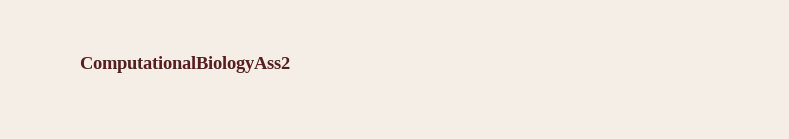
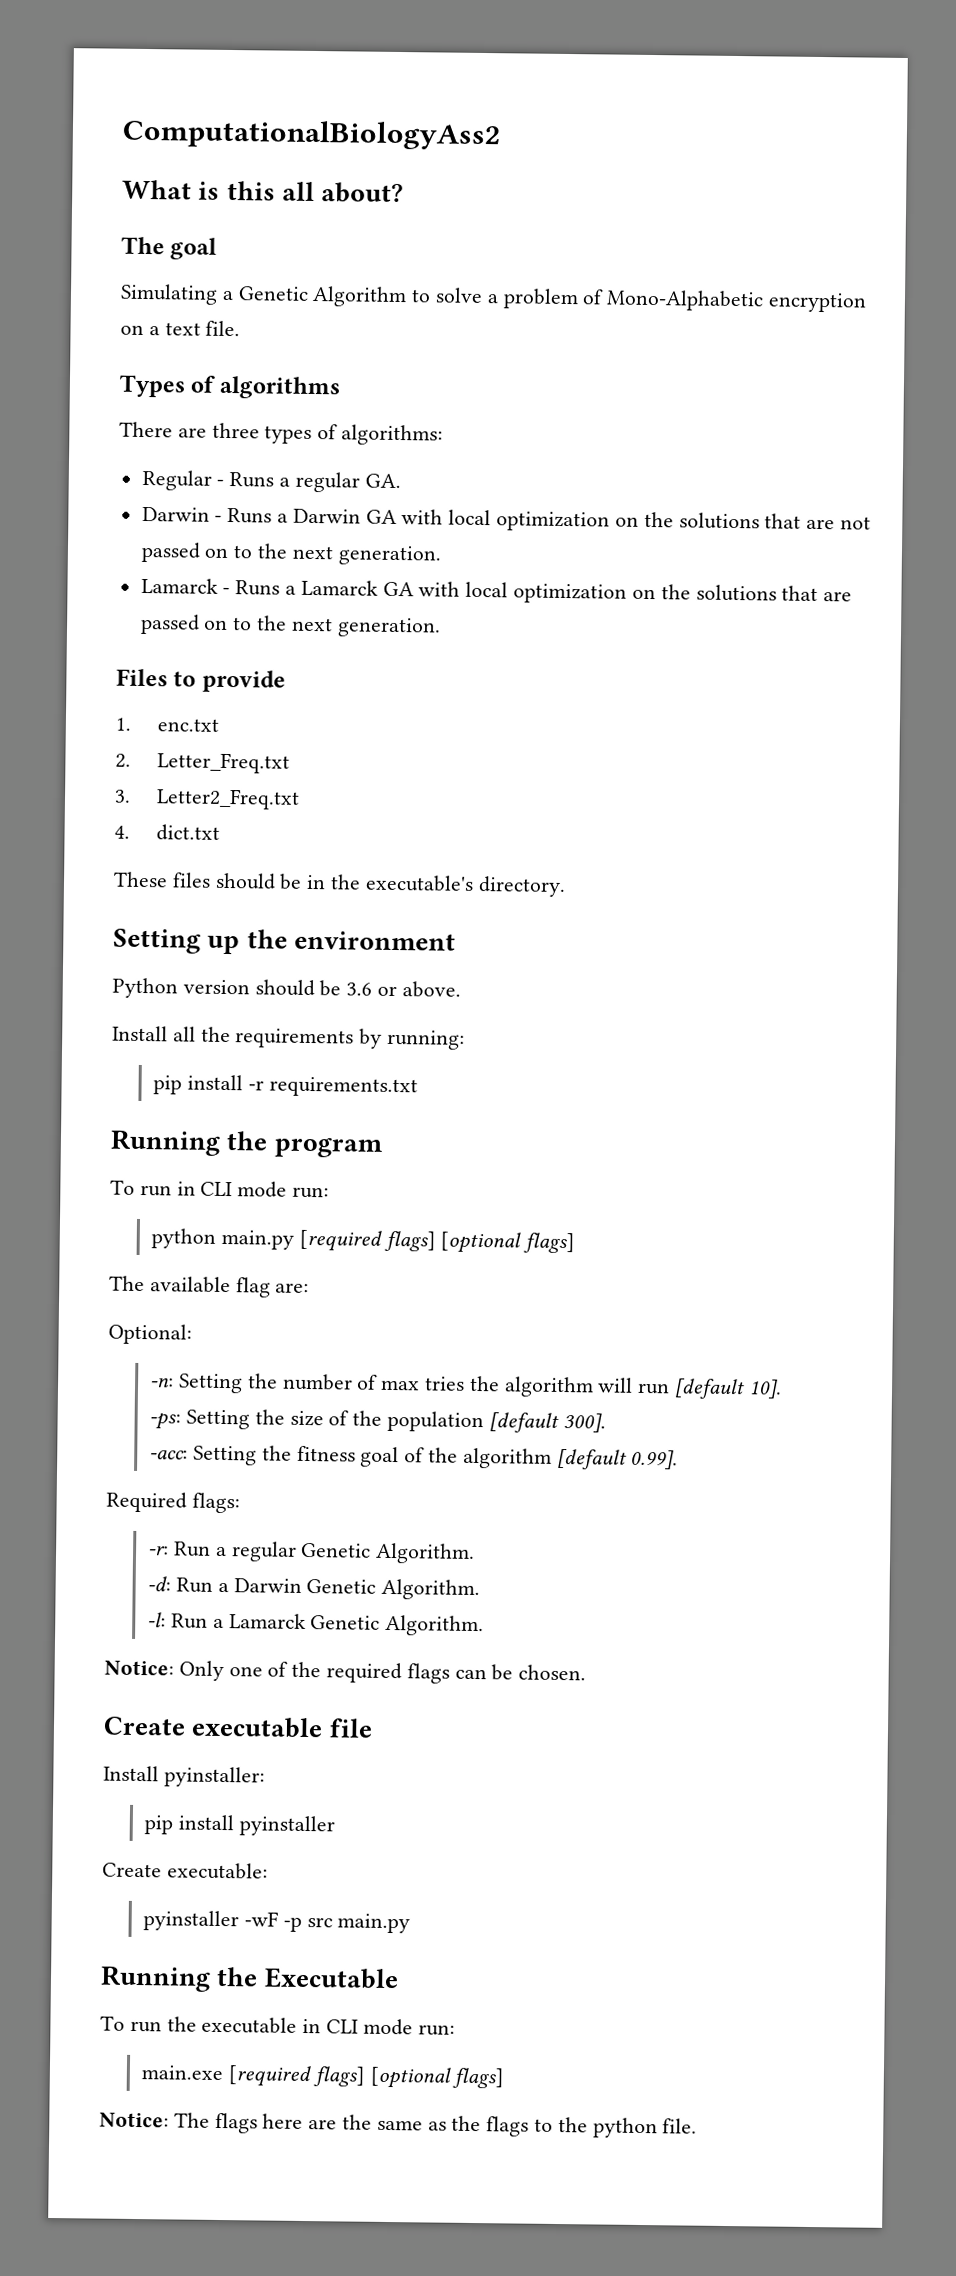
(290, 64) none -> [122,179,405,204] [121,236,218,260] [120,283,868,313] [120,320,241,337] [119,374,341,400] [119,421,444,446] [141,469,401,493] [141,506,871,532] [140,541,442,566] [140,577,853,604] [139,613,441,638] [116,668,286,693] [115,717,220,732] [115,752,291,774] [114,788,301,810] [114,824,221,841] [113,871,566,898] [113,928,456,955] [112,977,461,999] [112,1025,466,1050] [153,1074,418,1098] [110,1129,383,1158] [110,1179,330,1199] [151,1228,576,1254] [109,1275,310,1298] [108,1323,192,1345] [150,1373,782,1400] [149,1409,606,1433] [149,1445,679,1470] [106,1491,240,1514] [148,1541,476,1564] [147,1576,481,1601] [147,1612,485,1637] [104,1660,587,1684] [103,1716,373,1739] [103,1765,265,1788] [144,1814,335,1837] [102,1862,268,1880] [143,1910,411,1934] [100,1965,399,1992] [100,2015,455,2036] [141,2065,505,2089] [99,2112,698,2139] // What is this all about? // The goal // Simulating a Genetic Algorithm to solve a problem of Mono-Alphabetic encryption on a text file. // Types of algorithms // There are three types of algorithms: // Regular - Runs a regular GA. // Darwin - Runs a Darwin GA with local optimization on the solutions that are not passed on to the next generation. // Lamarck - Runs a Lamarck GA with local optimization on the solutions that are passed on to the next generation. // Files to provide // 1. enc.txt // 2. Letter_Freq.txt // 3. Letter2_Freq.txt // 4. dict.txt // These files should be in the executable's directory. // Setting up the environment // Python version should be 3.6 or above. // Install all the requirements by running: // pip install -r requirements.txt // Running the program // To run in CLI mode run: // python main.py [required flags] [optional flags] // The available flag are: // Optional: // -n: Setting the number of max tries the algorithm will run [default 10]. // -ps: Setting the size of the population [default 300]. // -acc: Setting the fitness goal of the algorithm [default 0.99]. // Required flags: // -r: Run a regular Genetic Algorithm. // -d: Run a Darwin Genetic Algorithm. // -l: Run a Lamarck Genetic Algorithm. // Notice: Only one of the required flags can be chosen. // Create executable file // Install pyinstaller: // pip install pyinstaller // Create executable: // pyinstaller -wF -p src main.py // Running the Executable // To run the executable in CLI mode run: // main.exe [required flags] [optional flags] // Notice: The flags here are the same as the flags to the python file.

